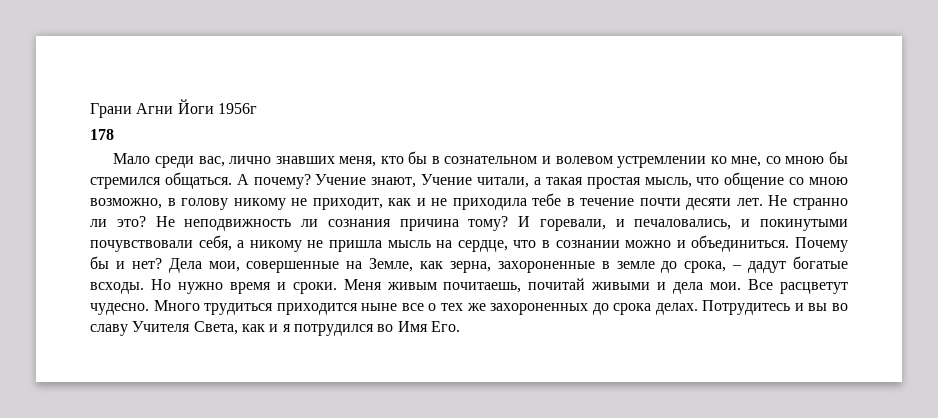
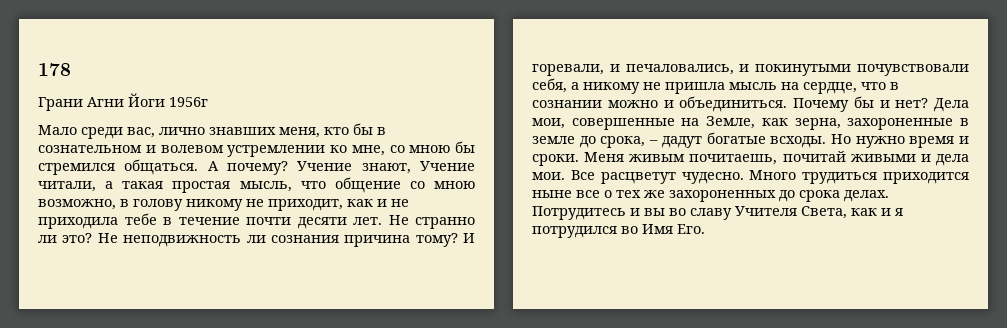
(90, 110) none -> [38,63,71,76] 178 //
[90,129,114,140] // 178 -> (208, 102) none

